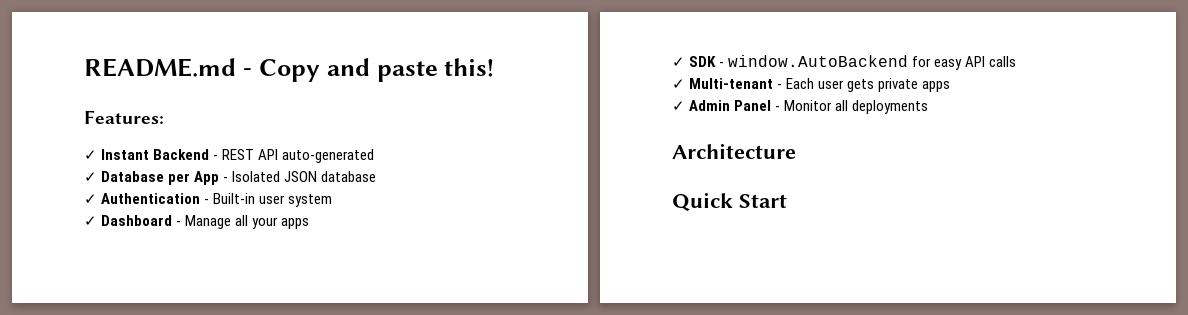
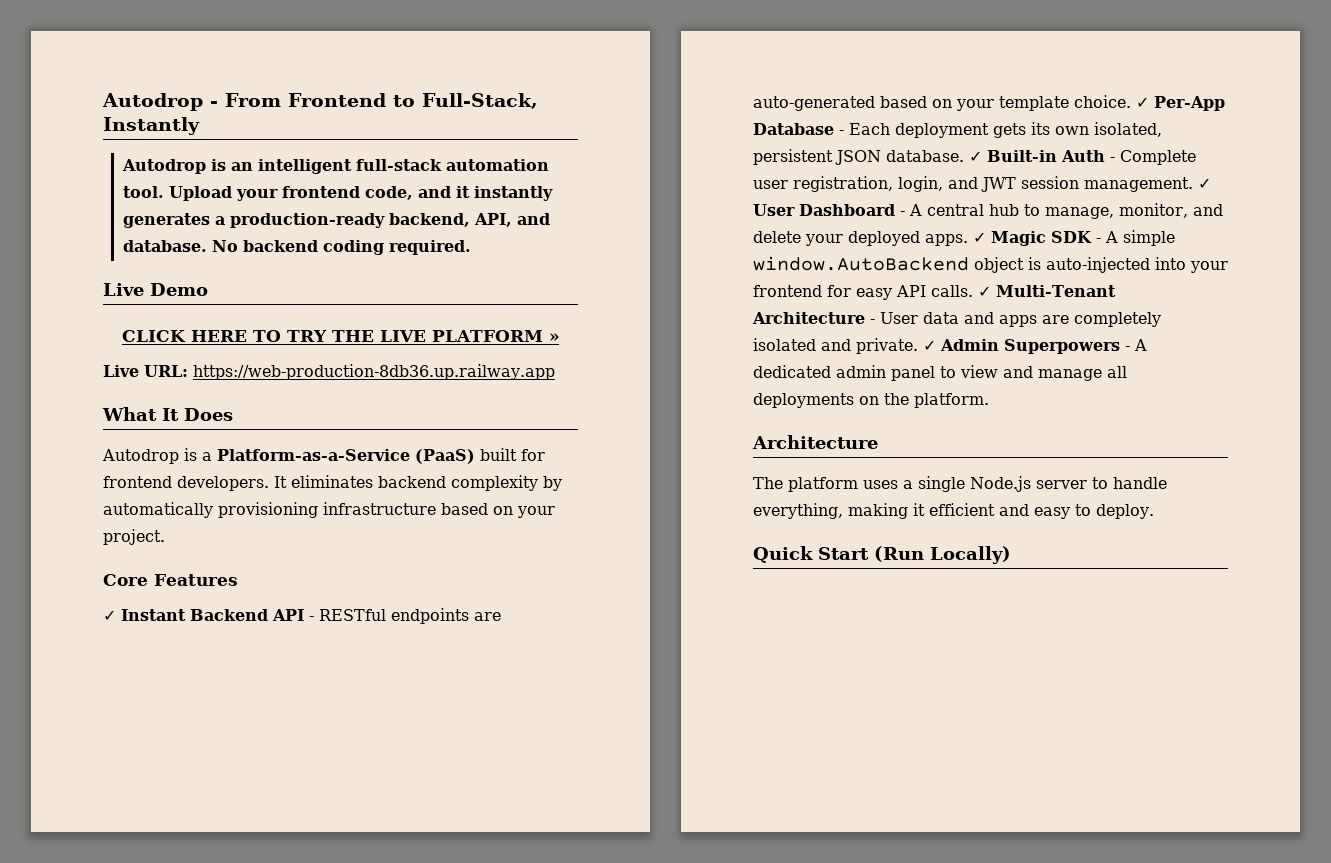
[84,58,495,82] [84,110,164,124] [84,149,375,163] [84,171,377,185] [84,193,333,207] [84,215,310,229] [672,55,1017,70] [672,78,951,92] [672,100,929,114] [672,143,796,159] README.md - Copy and paste this! // Features: // ✓ Instant Backend - REST API auto-generated // ✓ Database per App - Isolated JSON database // ✓ Authentication - Built-in user system // ✓ Dashboard - Manage all your apps // ✓ SDK - window.AutoBackend for easy API calls // ✓ Multi-tenant - Each user gets private apps // ✓ Admin Panel - Monitor all deployments // Architecture -> [102,93,538,111] [103,117,200,135] [121,159,549,174] [122,186,553,201] [122,213,550,228] [122,240,471,255] [103,283,208,296] [121,330,560,342] [103,364,555,380] [102,407,233,421] [102,448,545,464] [103,475,562,491] [103,502,555,518] [103,529,165,545] [103,574,238,586] [103,608,501,624] [753,95,1225,111] [753,122,1162,138] [753,149,1196,165] [753,176,1211,192] [753,203,1223,219] [753,230,1175,246] [753,256,1228,273] [753,285,1116,300] [752,312,1161,327] [753,338,1147,354] [753,365,1127,381] [753,393,989,408] [752,435,878,449] [753,476,1167,492] [753,503,1154,519] Autodrop - From Frontend to Full-Stack, Instantly // Autodrop is an intelligent full-stack automation tool. Upload your frontend code, and it instantly generates a production-ready backend, API, and database. No backend coding required. // Live Demo // CLICK HERE TO TRY THE LIVE PLATFORM » // Live URL: https://web-production-8db36.up.railway.app // What It Does // Autodrop is a Platform-as-a-Service (PaaS) built for frontend developers. It eliminates backend complexity by automatically provisioning infrastructure based on your project. // Core Features // ✓ Instant Backend API - RESTful endpoints are auto-generated based on your template choice. ✓ Per-App Database - Each deployment gets its own isolated, persistent JSON database. ✓ Built-in Auth - Complete user registration, login, and JWT session management. ✓ User Dashboard - A central hub to manage, monitor, and delete your deployed apps. ✓ Magic SDK - A simple window.AutoBackend object is auto-injected into your frontend for easy API calls. ✓ Multi-Tenant Architecture - User data and apps are completely isolated and private. ✓ Admin Superpowers - A dedicated admin panel to view and manage all deployments on the platform. // Architecture // The platform uses a single Node.js server to handle everything, making it efficient and easy to deploy.
(787, 201) none -> [874,546,1011,564] (Run Locally)

